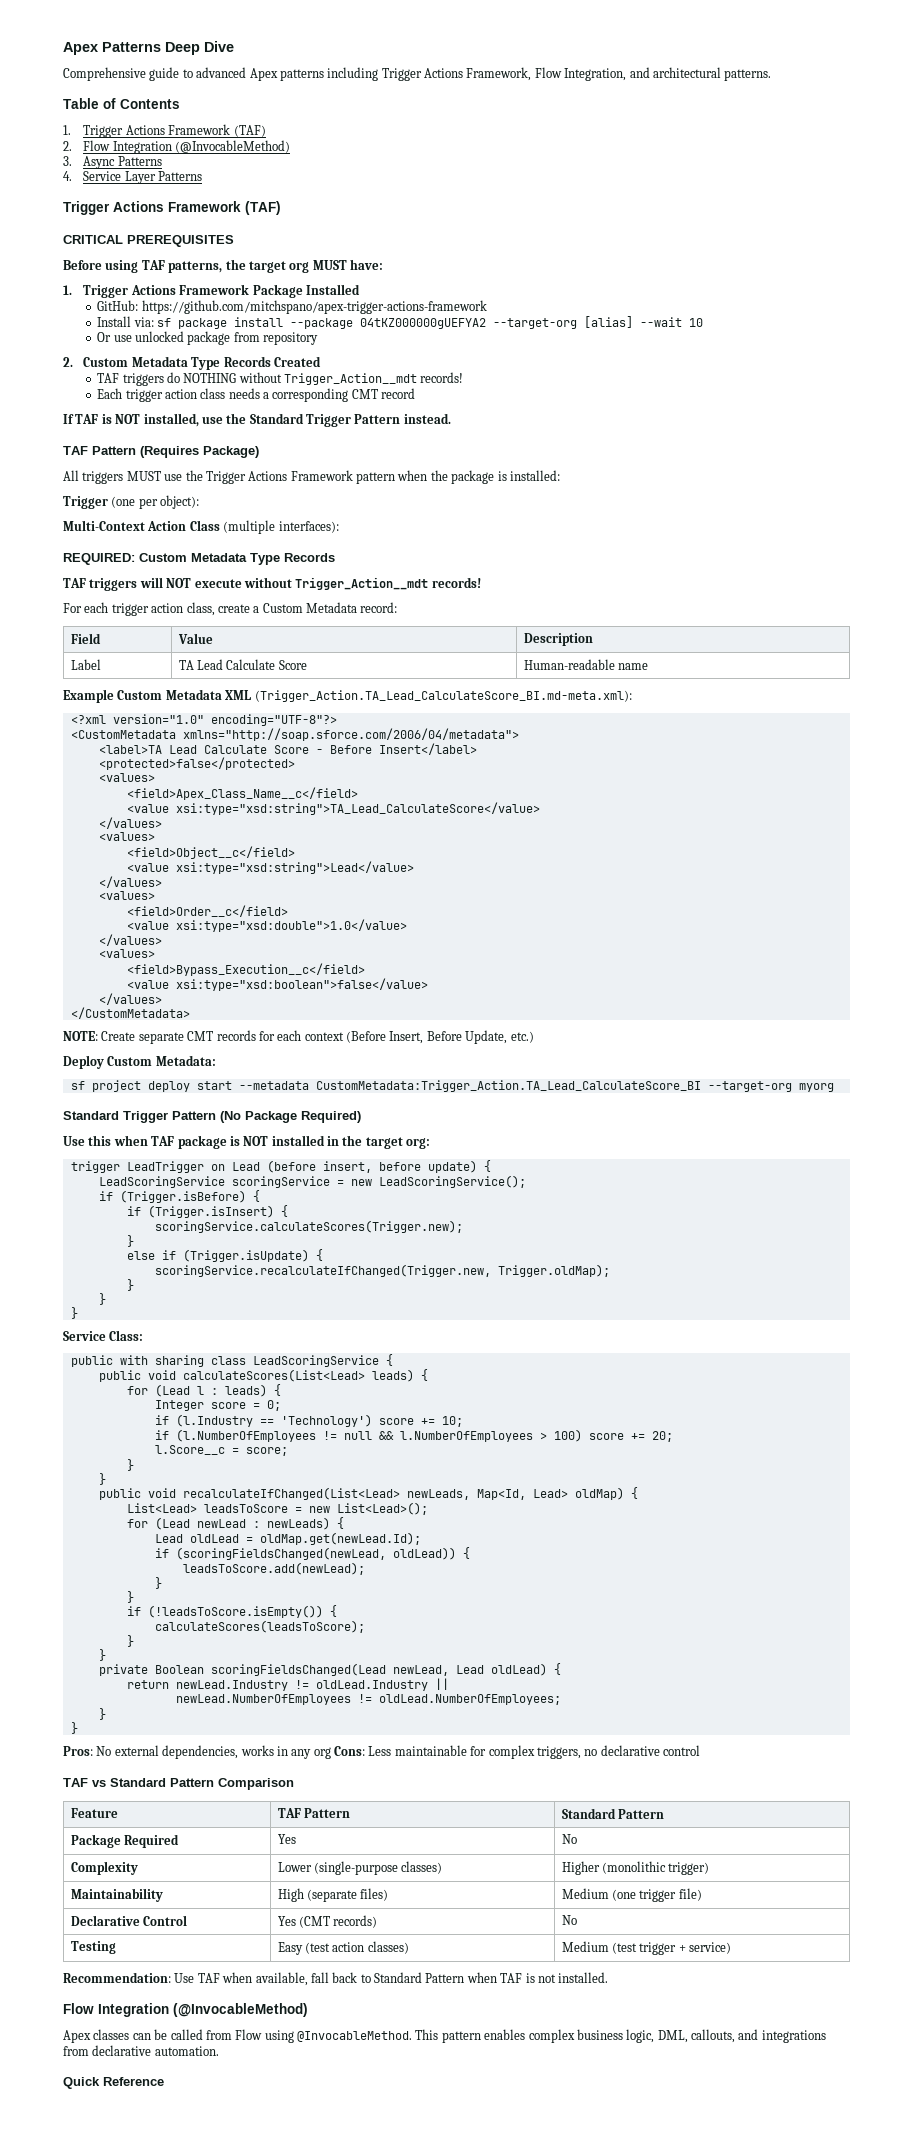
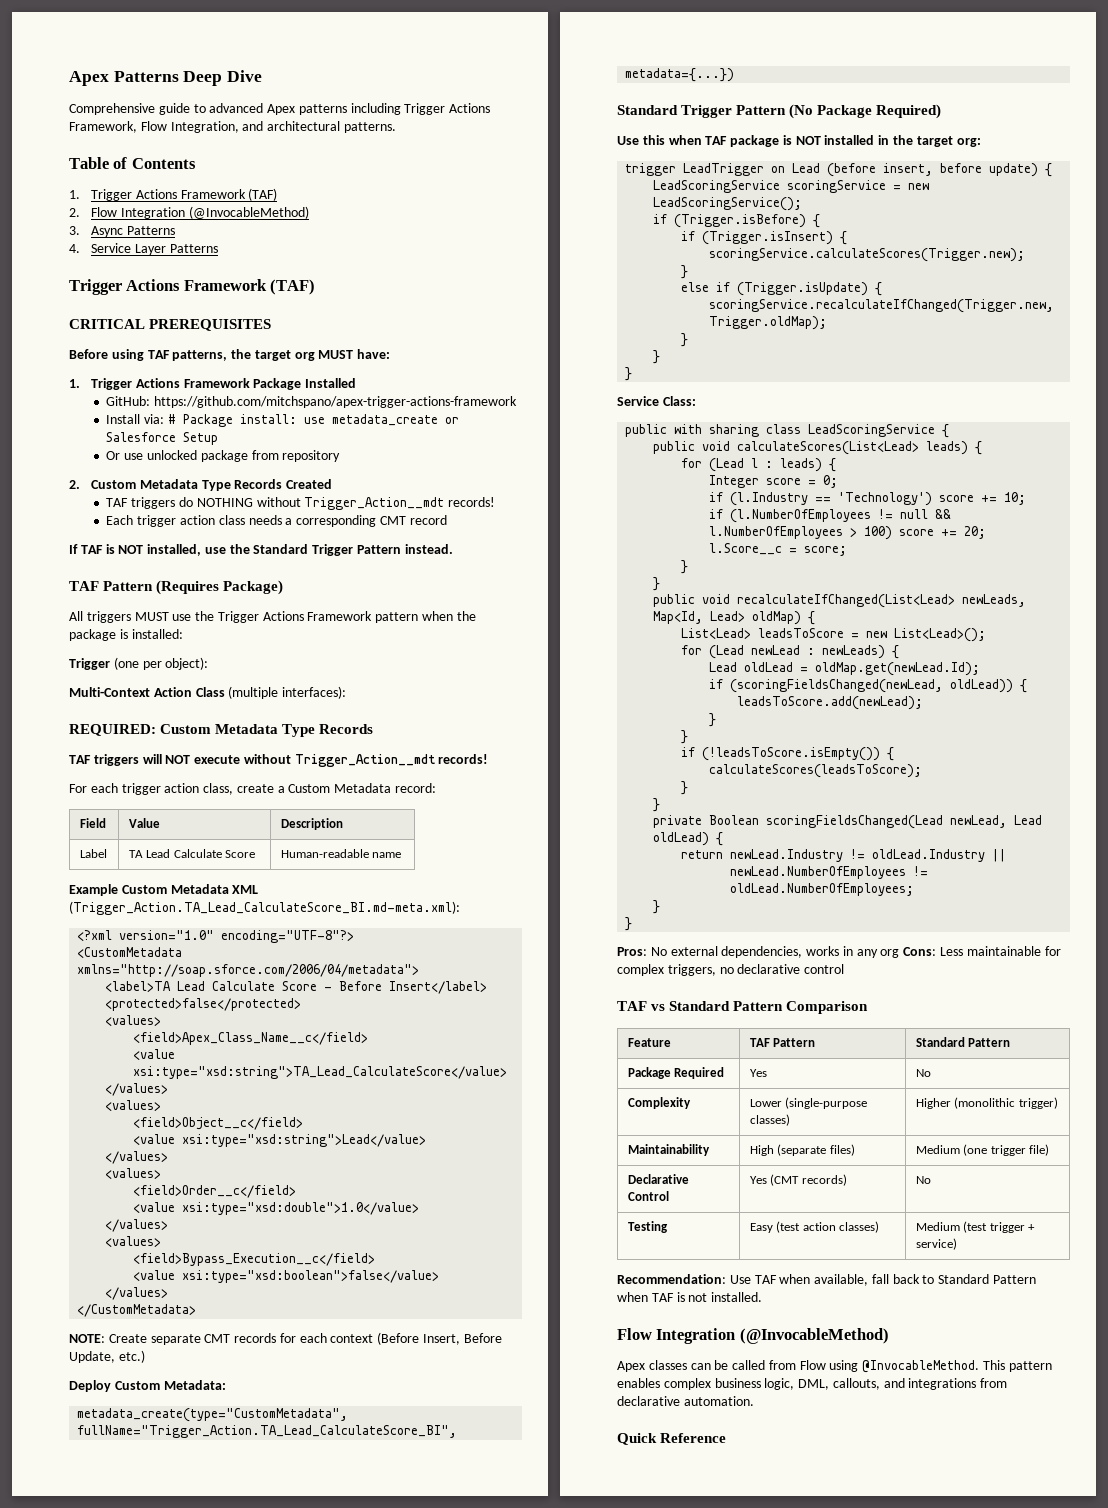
[156,316,703,329] sf package install --package 04tKZ000000gUEFYA2 --target-org [alias] --wait 10 -> [167,414,459,427] [106,432,219,445] # Package install: use metadata_create or Salesforce Setup
[70,1080,834,1092] sf project deploy start --metadata CustomMetadata:Trigger_Action.TA_Lead_CalculateScore_BI --target-org myorg -> [77,1408,349,1422] [77,1425,458,1438] [625,68,735,82] metadata_create(type="CustomMetadata", fullName="Trigger_Action.TA_Lead_CalculateScore_BI", metadata={...})

